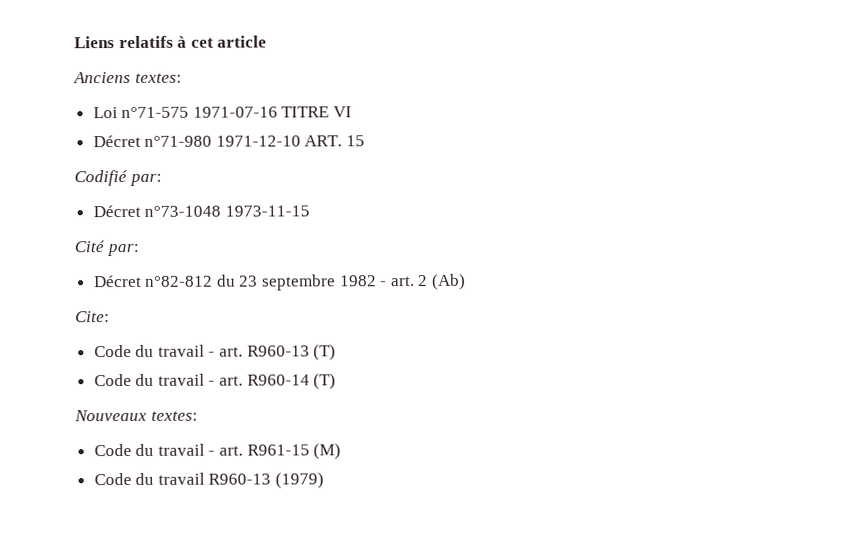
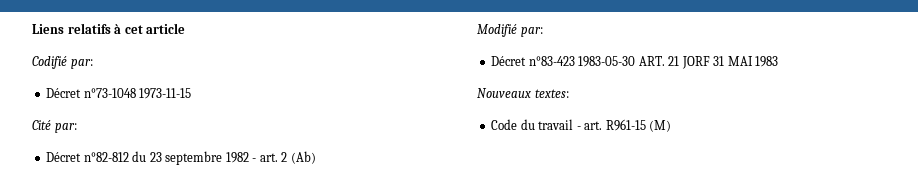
[73,71,182,84] [92,106,353,119] [92,134,366,148] // Anciens textes: // Loi n°71-575 1971-07-16 TITRE VI // Décret n°71-980 1971-12-10 ART. 15 -> (186, 28) none
[75,311,110,323] [93,344,337,361] [93,373,337,390] Cite: // Code du travail - art. R960-13 (T) // Code du travail - art. R960-14 (T) -> [477,24,543,37] [491,56,779,69] Modifié par: // Décret n°83-423 1983-05-30 ART. 21 JORF 31 MAI 1983
[93,472,325,489] // Code du travail R960-13 (1979) -> (672, 126) none

